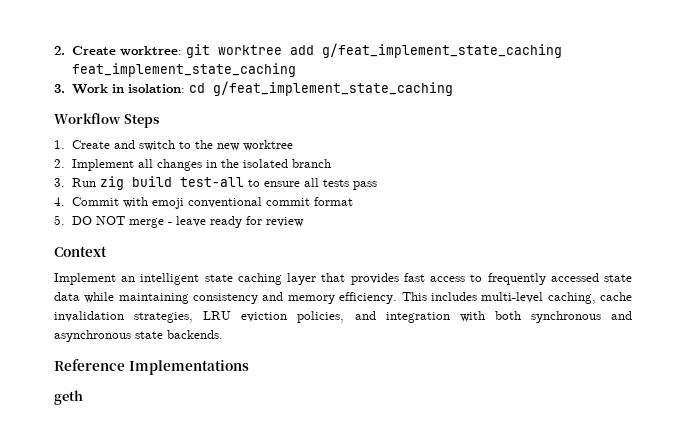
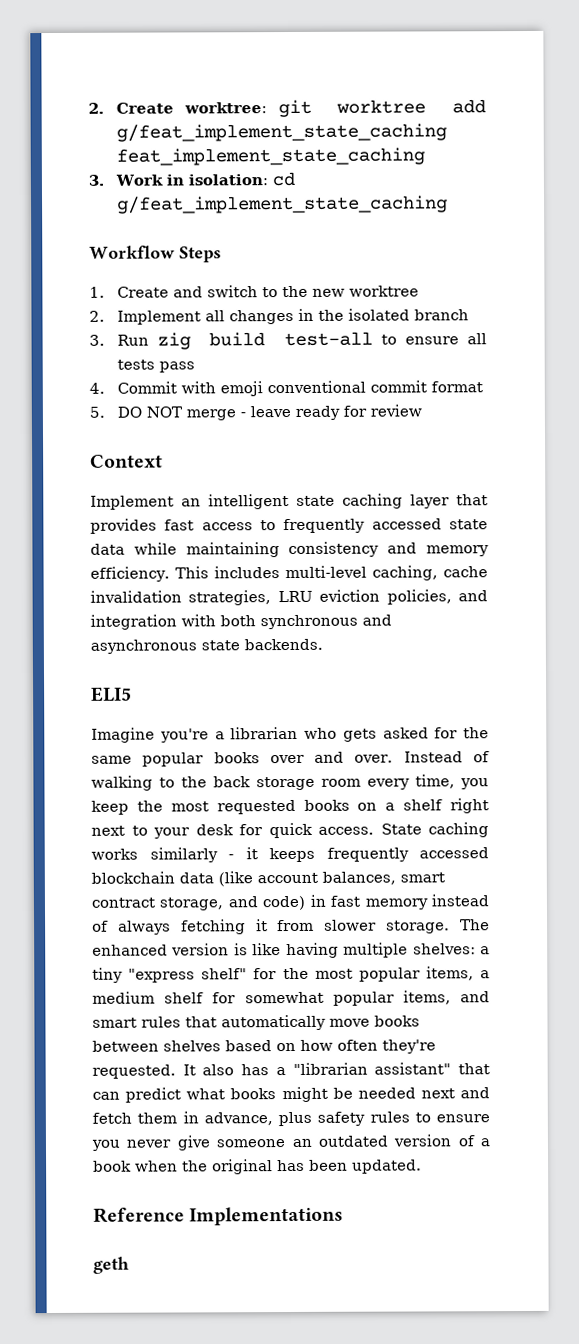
(223, 334) none -> [91,686,132,702] [91,726,489,743] [91,751,490,767] [91,774,489,791] [91,798,489,815] [91,822,489,839] [91,847,489,863] [91,871,445,887] [91,894,489,911] [92,919,490,935] [92,942,490,959] [92,966,490,983] [92,990,490,1006] [92,1014,420,1031] [92,1039,436,1054] [92,1062,490,1079] [92,1086,490,1103] [92,1111,490,1127] [91,1134,490,1151] [93,1159,422,1175] // ELI5 // Imagine you're a librarian who gets asked for the same popular books over and over. Instead of walking to the back storage room every time, you keep the most requested books on a shelf right next to your desk for quick access. State caching works similarly - it keeps frequently accessed blockchain data (like account balances, smart contract storage, and code) in fast memory instead of always fetching it from slower storage. The enhanced version is like having multiple shelves: a tiny "express shelf" for the most popular items, a medium shelf for somewhat popular items, and smart rules that automatically move books between shelves based on how often they're requested. It also has a "librarian assistant" that can predict what books might be needed next and fetch them in advance, plus safety rules to ensure you never give someone an outdated version of a book when the original has been updated.

